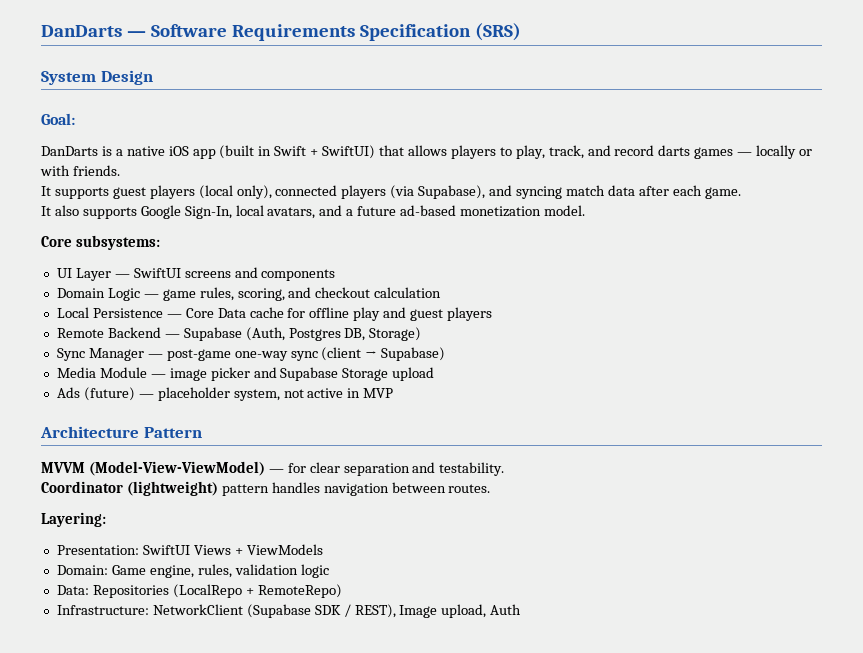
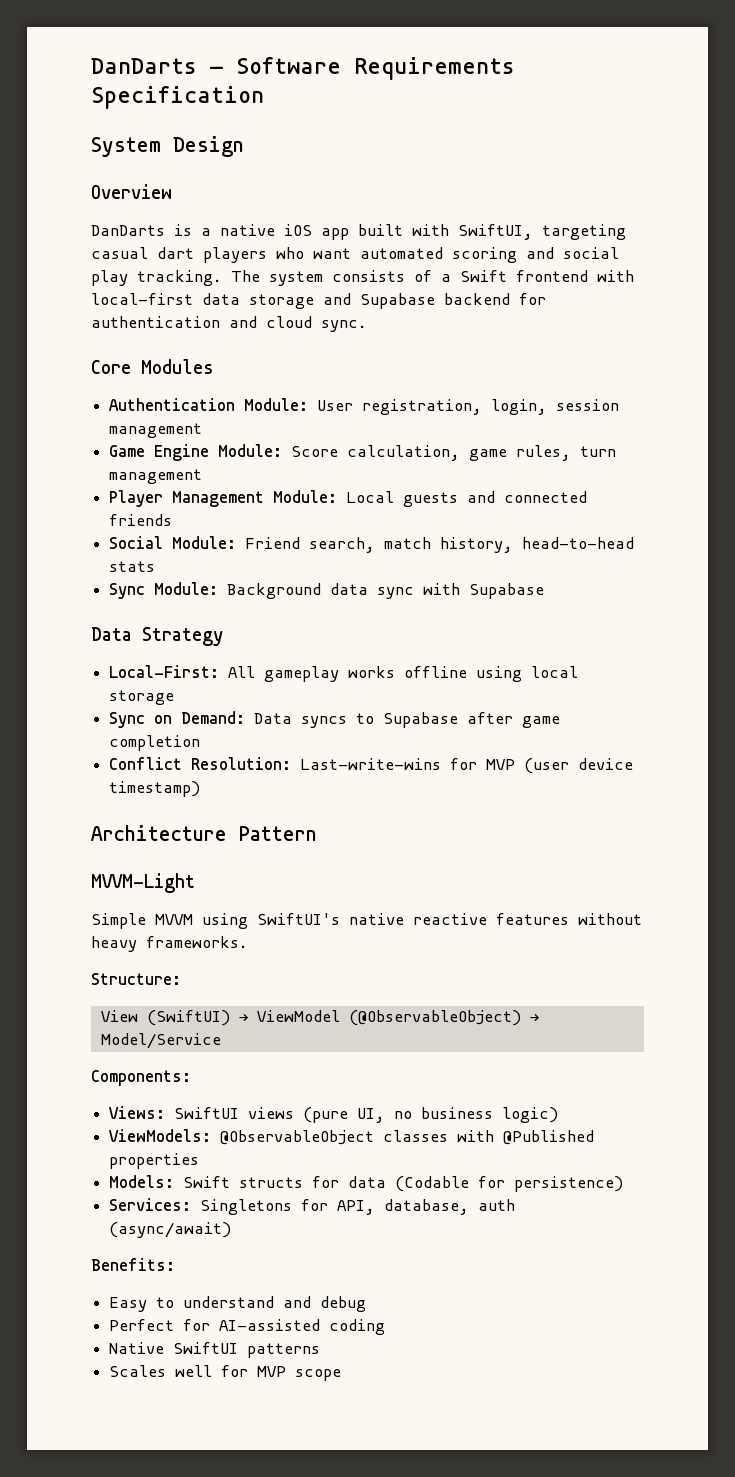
[474,23,521,41] (SRS) -> (264, 97) none
[41,113,75,125] Goal: -> [91,184,172,199] Overview
[219,145,813,159] [40,165,120,176] [41,185,741,199] [41,205,585,219] [41,235,160,250] [56,267,336,281] [56,287,442,301] [56,307,493,321] [56,327,422,341] [56,347,446,361] [56,367,435,381] [56,387,394,401] [40,426,202,438] [41,461,505,476] [41,481,491,496] [41,512,106,527] [56,544,323,555] [56,564,329,578] [56,584,342,598] [56,604,522,618] (built in Swift + SwiftUI) that allows players to play, track, and record darts games — locally or with friends. // It supports guest players (local only), connected players (via Supabase), and syncing match data after each game. // It also supports Google Sign-In, local avatars, and a future ad-based monetization model. // Core subsystems: // UI Layer — SwiftUI screens and components // Domain Logic — game rules, scoring, and checkout calculation // Local Persistence — Core Data cache for offline play and guest players // Remote Backend — Supabase (Auth, Postgres DB, Storage) // Sync Manager — post-game one-way sync (client → Supabase) // Media Module — image picker and Supabase Storage upload // Ads (future) — placeholder system, not active in MVP // Architecture Pattern // MVVM (Model-View-ViewModel) — for clear separation and testability. // Coordinator (lightweight) pattern handles navigation between routes. // Layering: // Presentation: SwiftUI Views + ViewModels // Domain: Game engine, rules, validation logic // Data: Repositories (LocalRepo + RemoteRepo) // Infrastructure: NetworkClient (Supabase SDK / REST), Image upload, Auth -> [358,224,626,240] [91,247,619,263] [91,270,634,286] [91,293,546,309] [91,316,367,332] [91,359,214,374] [109,398,620,415] [109,423,203,438] [109,444,617,461] [109,469,203,484] [109,490,588,507] [109,514,173,526] [109,536,635,553] [109,561,156,572] [109,582,545,599] [91,627,223,646] [109,665,579,682] [109,690,175,705] [109,711,561,728] [109,735,201,751] [109,757,634,774] [109,781,201,797] [91,825,317,841] [91,873,195,893] [91,913,642,929] [91,936,248,952] [91,973,181,985] [100,1010,540,1026] [100,1033,221,1049] [91,1070,191,1086] [109,1106,559,1123] [109,1129,595,1145] [109,1153,200,1169] [109,1175,624,1192] [109,1198,516,1215] [109,1222,232,1238] [91,1258,175,1271] [109,1296,367,1312] [109,1319,386,1335] [109,1342,321,1358] [109,1365,342,1381] built with SwiftUI, targeting casual dart players who want automated scoring and social play tracking. The system consists of a Swift frontend with local-first data storage and Supabase backend for authentication and cloud sync. // Core Modules // Authentication Module: User registration, login, session management // Game Engine Module: Score calculation, game rules, turn management // Player Management Module: Local guests and connected friends // Social Module: Friend search, match history, head-to-head stats // Sync Module: Background data sync with Supabase // Data Strategy // Local-First: All gameplay works offline using local storage // Sync on Demand: Data syncs to Supabase after game completion // Conflict Resolution: Last-write-wins for MVP (user device timestamp) // Architecture Pattern // MVVM-Light // Simple MVVM using SwiftUI's native reactive features without heavy frameworks. // Structure: // View (SwiftUI) → ViewModel (@ObservableObject) → Model/Service // Components: // Views: SwiftUI views (pure UI, no business logic) // ViewModels: @ObservableObject classes with @Published properties // Models: Swift structs for data (Codable for persistence) // Services: Singletons for API, database, auth (async/await) // Benefits: // Easy to understand and debug // Perfect for AI-assisted coding // Native SwiftUI patterns // Scales well for MVP scope

